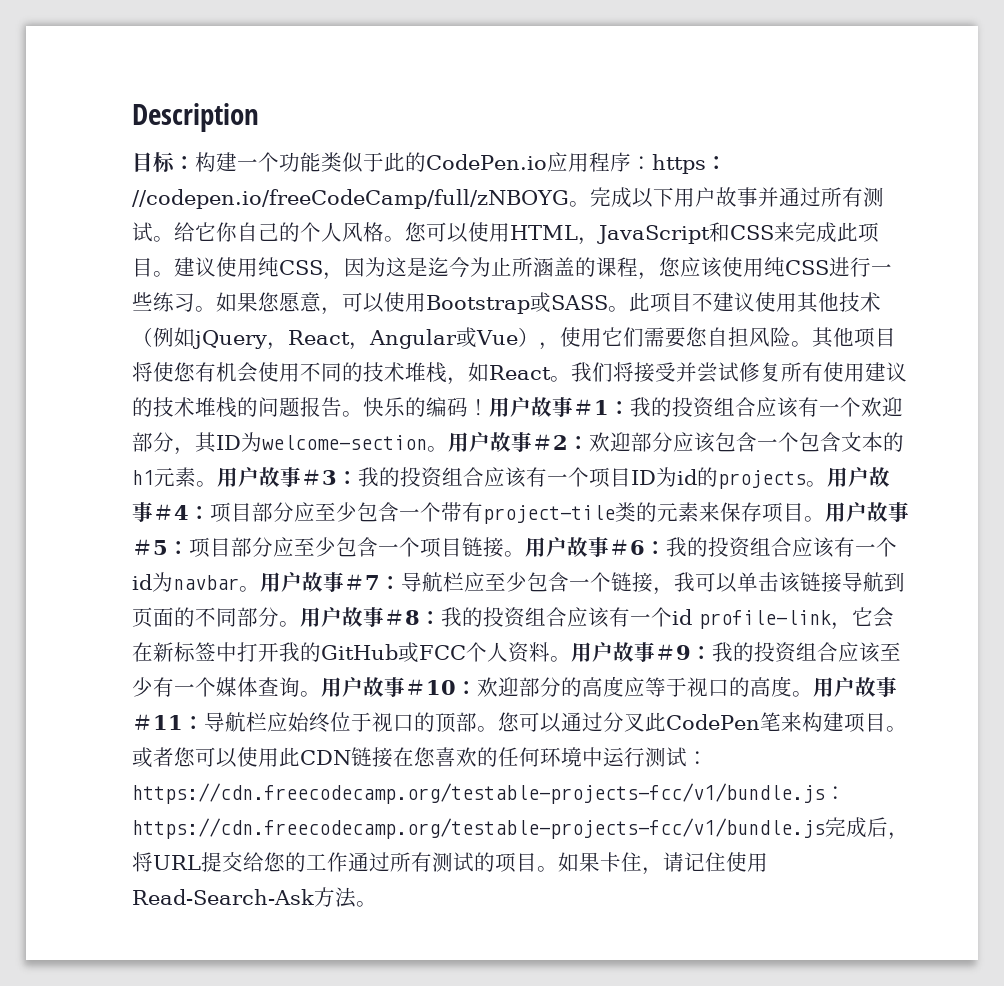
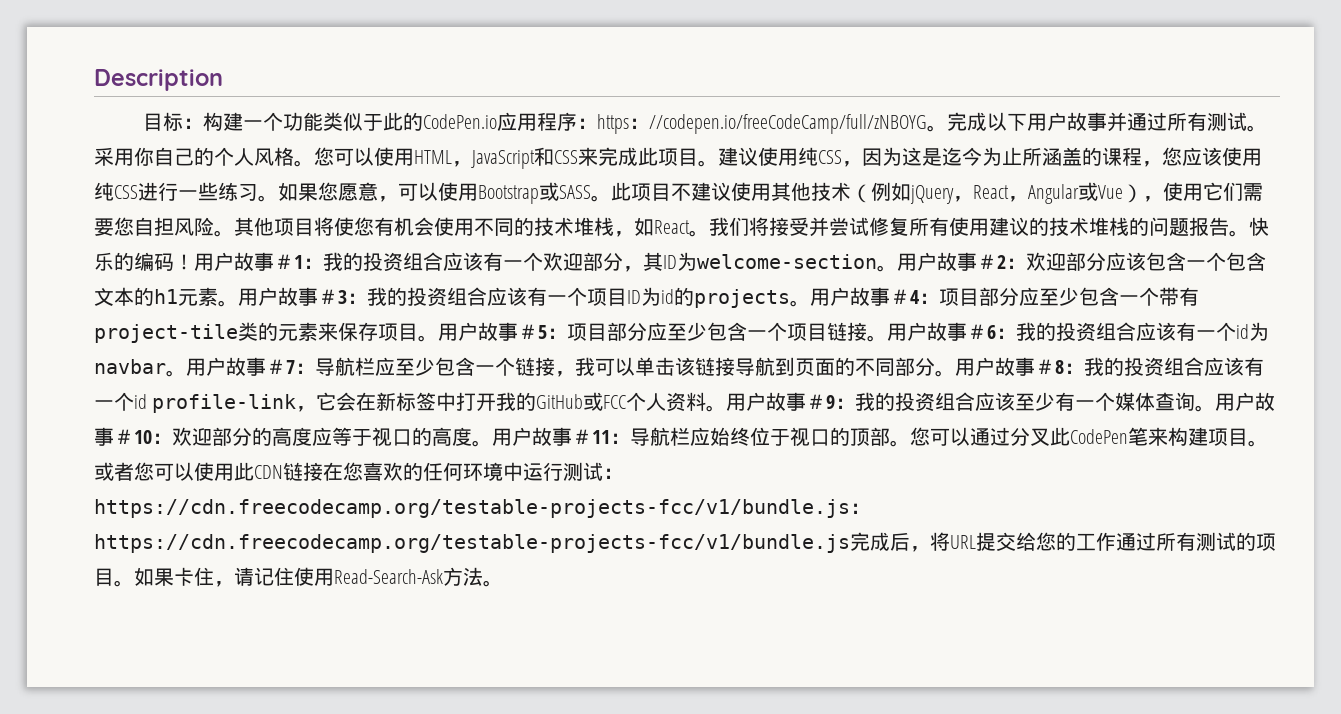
[174,222,216,242] 给它 -> [94,147,134,166] 采用

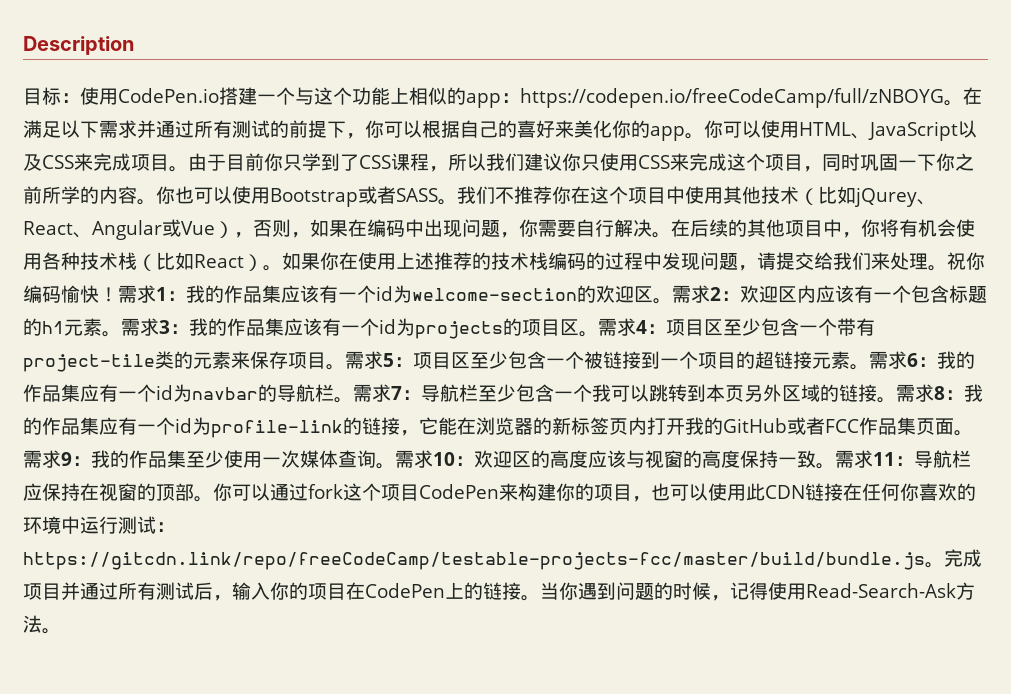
[202,112,1267,134] [94,147,1262,169] [94,182,1263,204] [94,217,1269,237] [94,252,294,271] 构建一个功能类似于此的CodePen.io应用程序：https：//codepen.io/freeCodeCamp/full/zNBOYG。完成以下用户故事并通过所有测试。采用你自己的个人风格。您可以使用HTML，JavaScript和CSS来完成此项目。建议使用纯CSS，因为这是迄今为止所涵盖的课程，您应该使用纯CSS进行一些练习。如果您愿意，可以使用Bootstrap或SASS。此项目不建议使用其他技术（例如jQuery，React，Angular或Vue），使用它们需要您自担风险。其他项目将使您有机会使用不同的技术堆栈，如React。我们将接受并尝试修复所有使用建议的技术堆栈的问题报告。快乐的编码！用户故事＃ -> [80,87,982,108] [23,120,977,141] [23,153,974,172] [23,186,936,207] [23,219,975,240] [23,252,985,271] [23,285,156,303] 使用CodePen.io搭建一个与这个功能上相似的app：https://codepen.io/freeCodeCamp/full/zNBOYG。在满足以下需求并通过所有测试的前提下，你可以根据自己的喜好来美化你的app。你可以使用HTML、JavaScript以及CSS来完成项目。由于目前你只学到了CSS课程，所以我们建议你只使用CSS来完成这个项目，同时巩固一下你之前所学的内容。你也可以使用Bootstrap或者SASS。我们不推荐你在这个项目中使用其他技术（比如jQurey、React、Angular或Vue），否则，如果在编码中出现问题，你需要自行解决。在后续的其他项目中，你将有机会使用各种技术栈（比如React）。如果你在使用上述推荐的技术栈编码的过程中发现问题，请提交给我们来处理。祝你编码愉快！需求
[363,252,1186,272] 投资组合应该有一个欢迎部分，其ID为welcome-section。用户故事＃2：欢迎部分应该包含 -> [224,285,873,304] 作品集应该有一个id为welcome-section的欢迎区。需求2：欢迎区内应该有
[94,287,134,306] 文本 -> [949,285,987,303] 标题
[238,287,338,306] 用户故事＃ -> [121,318,159,336] 需求
[407,287,910,308] 投资组合应该有一个项目ID为id的projects。用户故事＃ -> [227,318,636,339] 作品集应该有一个id为projects的项目区。需求
[979,287,1039,306] 部分应 -> [704,319,723,336] 区
[438,322,538,341] 用户故事＃ -> [345,351,383,369] 需求
[607,322,1176,342] 部分应至少包含一个项目链接。用户故事＃6：我的投资组合应该 -> [451,351,975,370] [23,384,99,402] 区至少包含一个被链接到一个项目的超链接元素。需求6：我的作品集应
[166,357,286,377] 。用户故事＃ -> [258,384,391,403] 的导航栏。需求
[375,357,1264,377] [94,392,1276,413] [94,427,134,446] 应至少包含一个链接，我可以单击该链接导航到页面的不同部分。用户故事＃8：我的投资组合应该有一个id profile-link，它会在新标签中打开我的GitHub或FCC个人资料。用户故事＃9：我的投资组合应该至少有一个媒体查询。用户故事＃ -> [478,384,983,403] [23,417,973,438] [23,450,433,469] 至少包含一个我可以跳转到本页另外区域的链接。需求8：我的作品集应有一个id为profile-link的链接，它能在浏览器的新标签页内打开我的GitHub或者FCC作品集页面。需求9：我的作品集至少使用一次媒体查询。需求
[212,427,252,446] 部分 -> [512,451,531,468] 区
[332,427,592,447] 等于视口的高度。用户故事＃ -> [607,450,873,469] 该与视窗的高度保持一致。需求
[710,427,830,447] 始终位于视口 -> [42,483,137,501] 保持在视窗
[910,427,930,446] 您 -> [213,483,232,501] 你
[1010,427,1268,447] [94,462,154,481] 分叉此CodePen笔来构建项目。或者您 -> [308,483,670,502] fork这个项目CodePen来构建你的项目，也
[343,462,463,481] 您喜欢的任何 -> [862,483,976,501] 任何你喜欢的
[94,499,870,518] [94,532,1276,553] [94,567,294,587] https://cdn.freecodecamp.org/testable-projects-fcc/v1/bundle.js：https://cdn.freecodecamp.org/testable-projects-fcc/v1/bundle.js完成后，将URL提交给您的工作通过所有测试的项目。如果卡住，请记住 -> [23,549,982,570] [23,582,768,601] https://gitcdn.link/repo/freeCodeCamp/testable-projects-fcc/master/build/bundle.js。完成项目并通过所有测试后，输入你的项目在CodePen上的链接。当你遇到问题的时候，记得

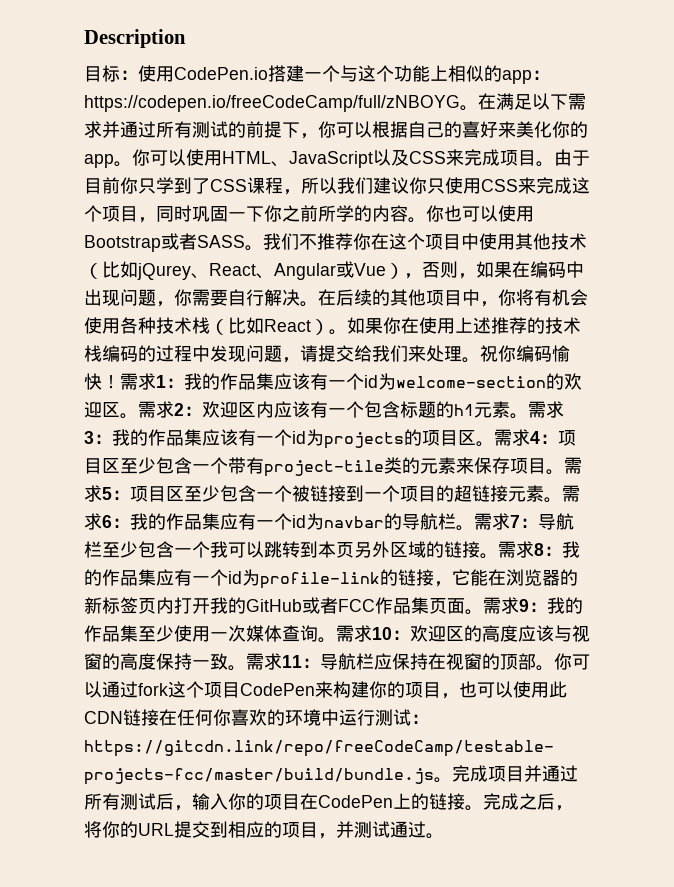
[540,582,975,601] [23,615,42,633] 当你遇到问题的时候，记得使用Read-Search-Ask方法 -> [483,793,573,811] [84,821,426,839] 完成之后，将你的URL提交到相应的项目，并测试通过

